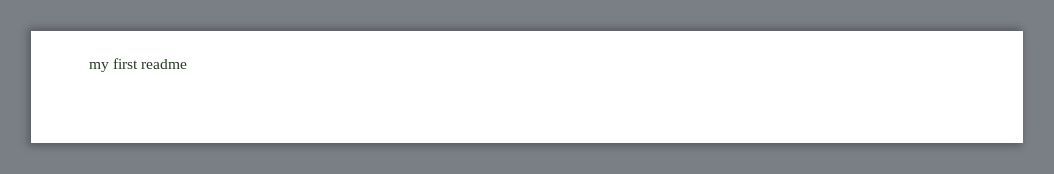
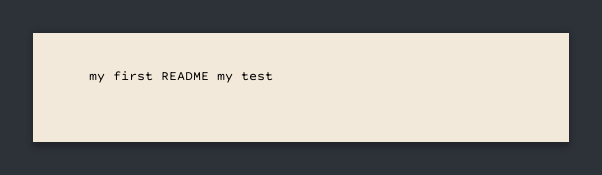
[141,59,188,69] readme -> [161,72,273,83] README my test

